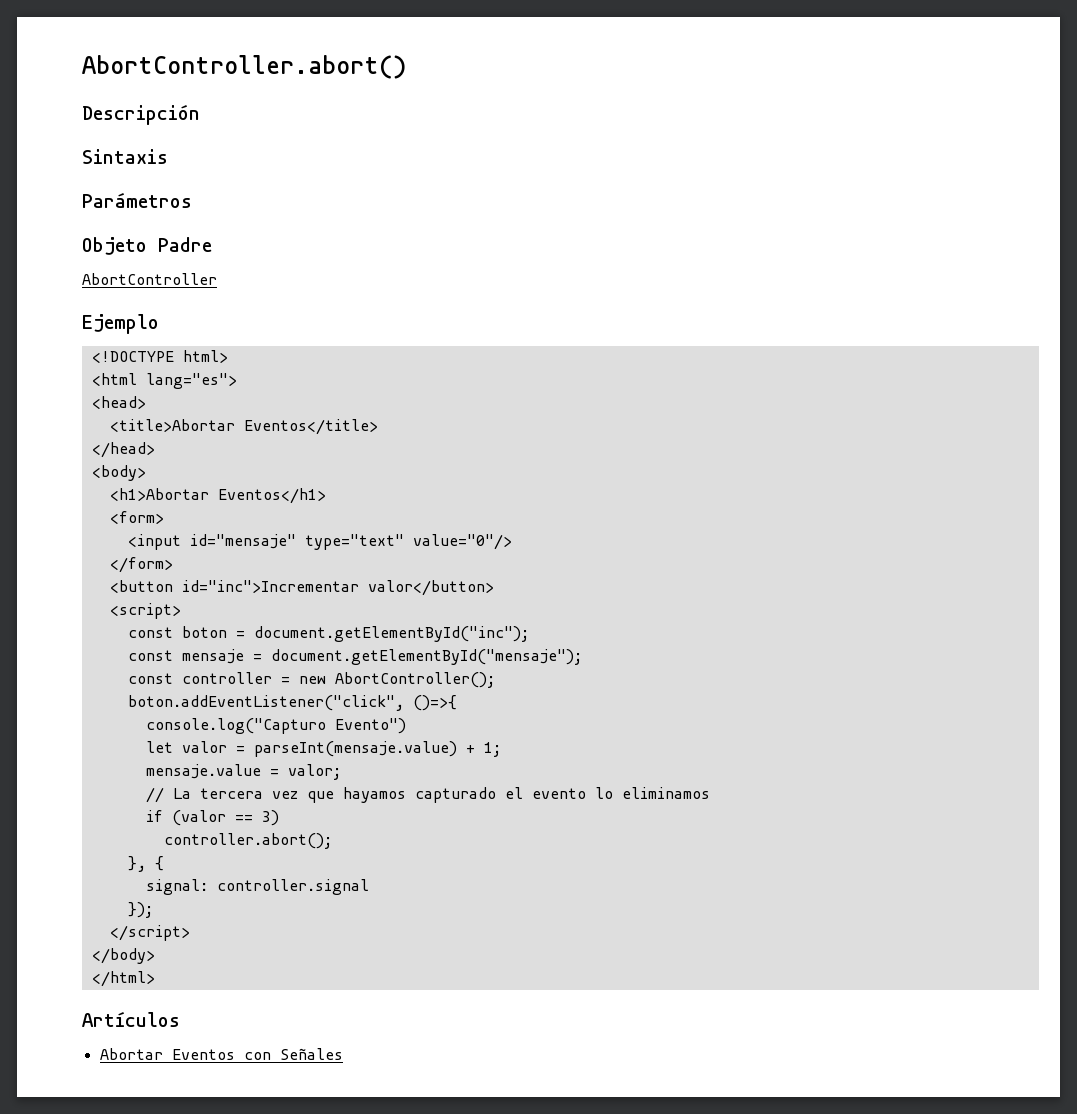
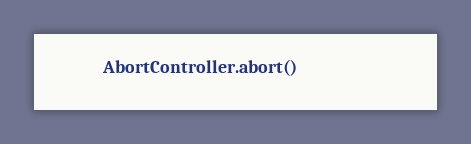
[82,104,200,125] [82,149,168,164] [82,192,192,208] [82,237,212,255] [82,273,217,285] [82,314,159,334] [91,350,228,363] [91,373,237,389] [91,396,146,409] [109,419,378,435] [91,442,155,458] [91,465,146,481] [109,488,326,504] [109,511,164,524] [127,534,512,550] [109,557,173,573] [109,580,494,596] [109,603,181,619] [127,626,529,642] [127,649,582,665] [127,672,495,688] [127,695,457,711] [145,718,406,734] [145,741,501,757] [145,764,341,780] [145,787,710,803] [145,810,279,826] [163,833,332,849] [127,856,164,872] [145,879,369,895] [127,902,153,918] [109,925,190,941] [91,948,155,964] [91,971,155,987] [82,1011,180,1027] [99,1048,343,1060] // Descripción // Sintaxis // Parámetros // Objeto Padre // AbortController // Ejemplo // <!DOCTYPE html> // <html lang="es"> // <head> // <title>Abortar Eventos</title> // </head> // <body> // <h1>Abortar Eventos</h1> // <form> // <input id="mensaje" type="text" value="0"/> // </form> // <button id="inc">Incrementar valor</button> // <script> // const boton = document.getElementById("inc"); // const mensaje = document.getElementById("mensaje"); // const controller = new AbortController(); // boton.addEventListener("click", ()=>{ // console.log("Capturo Evento") // let valor = parseInt(mensaje.value) + 1; // mensaje.value = valor; // // La tercera vez que hayamos capturado el evento lo eliminamos // if (valor == 3) // controller.abort(); // }, { // signal: controller.signal // }); // </script> // </body> // </html> // Artículos // Abortar Eventos con Señales -> (297, 67) none

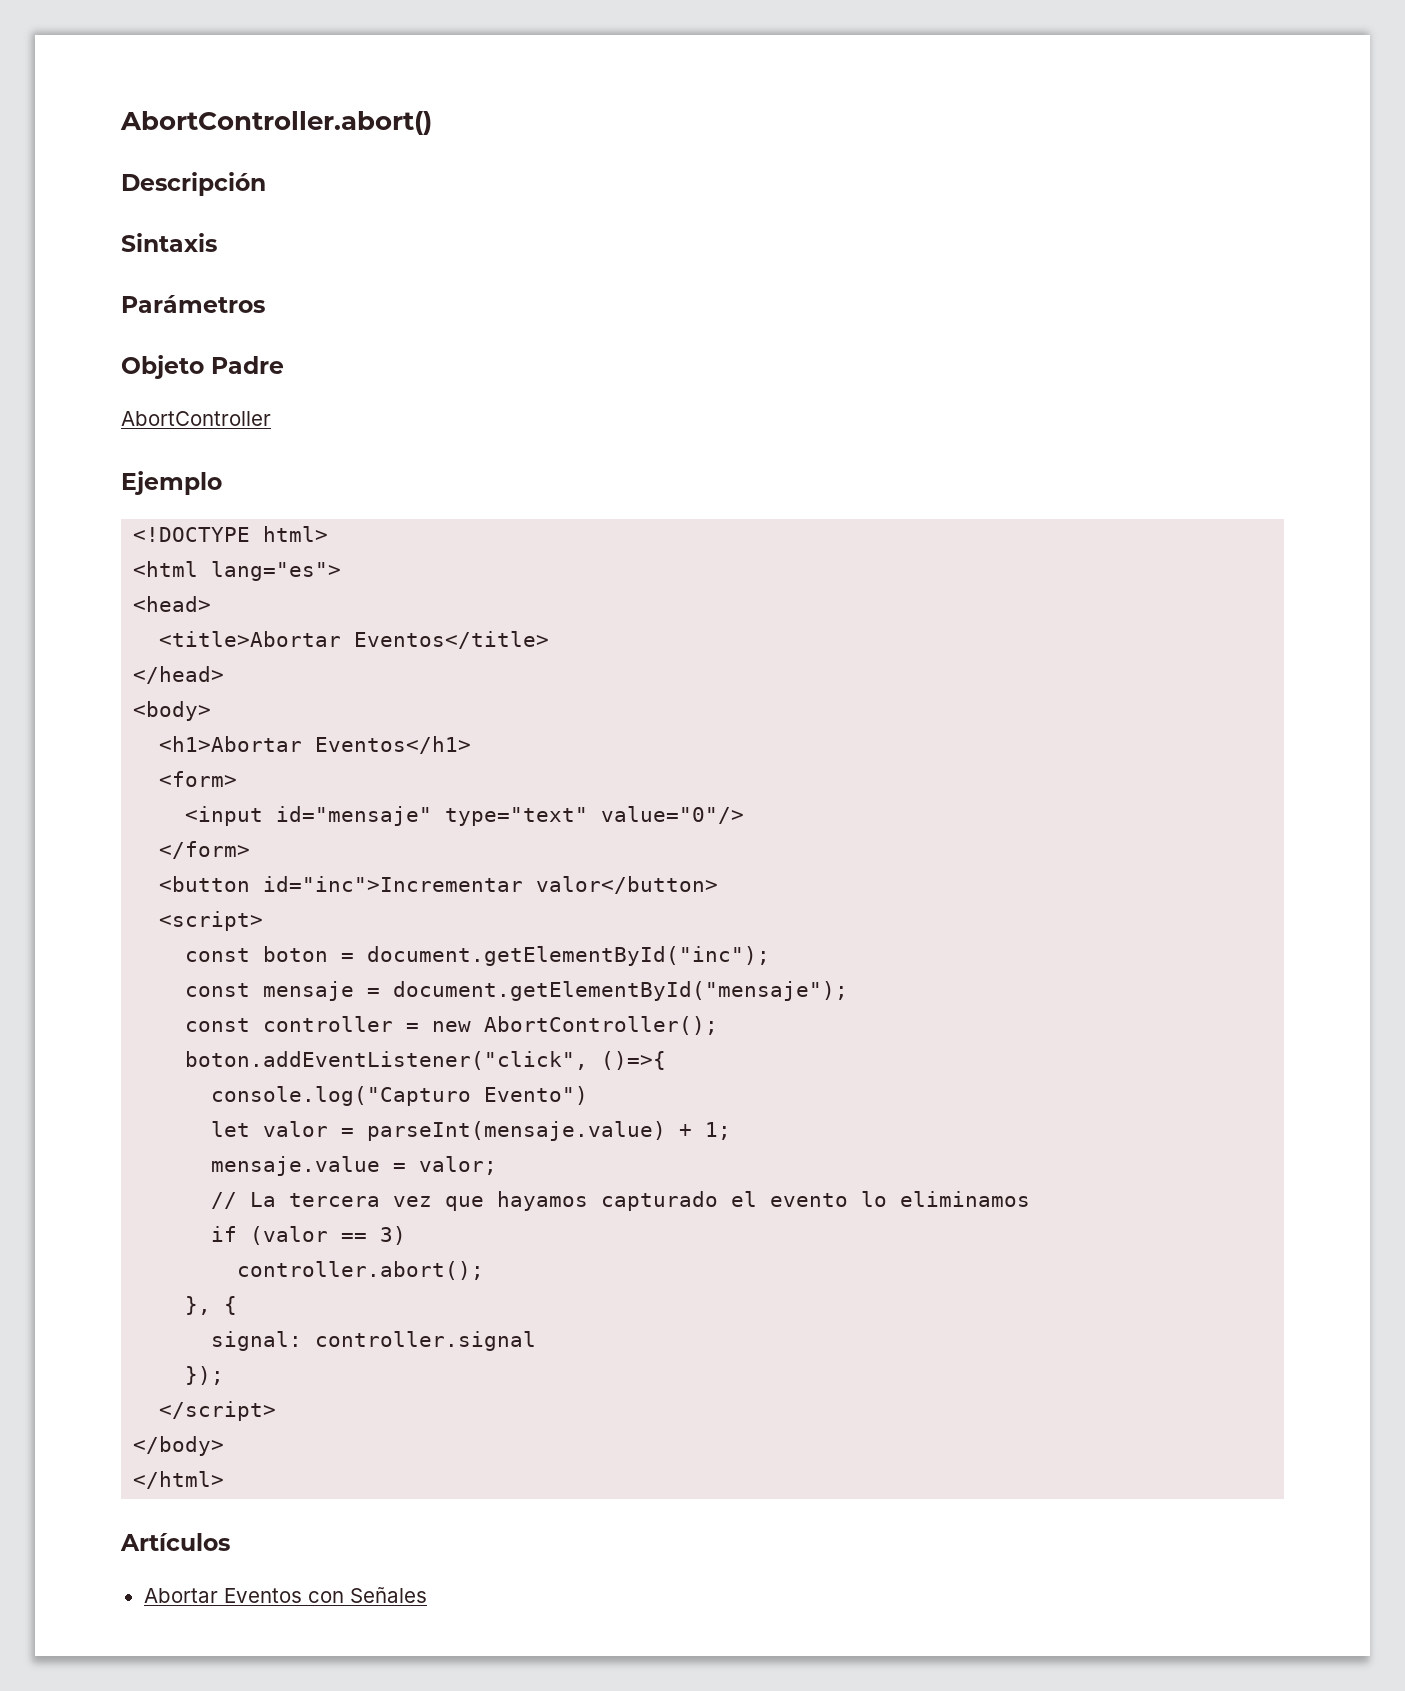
(297, 67) none -> [121,172,266,196] [121,233,217,252] [121,295,265,313] [121,355,284,379] [121,411,271,426] [121,471,222,495] [133,526,329,542] [133,561,342,581] [133,596,212,612] [159,631,550,649] [133,666,225,684] [133,701,212,721] [159,736,472,754] [159,771,238,787] [185,806,745,826] [159,841,251,859] [159,876,719,894] [159,911,264,931] [185,946,771,966] [185,981,849,1001] [185,1016,719,1035] [185,1051,667,1070] [211,1086,589,1106] [211,1121,732,1141] [211,1156,498,1176] [211,1191,1031,1211] [211,1226,407,1245] [237,1261,485,1280] [185,1296,238,1315] [211,1331,537,1351] [185,1366,225,1385] [159,1401,277,1421] [133,1436,225,1456] [133,1471,225,1489] [120,1533,230,1551] [143,1587,427,1603] // Descripción // Sintaxis // Parámetros // Objeto Padre // AbortController // Ejemplo // <!DOCTYPE html> // <html lang="es"> // <head> // <title>Abortar Eventos</title> // </head> // <body> // <h1>Abortar Eventos</h1> // <form> // <input id="mensaje" type="text" value="0"/> // </form> // <button id="inc">Incrementar valor</button> // <script> // const boton = document.getElementById("inc"); // const mensaje = document.getElementById("mensaje"); // const controller = new AbortController(); // boton.addEventListener("click", ()=>{ // console.log("Capturo Evento") // let valor = parseInt(mensaje.value) + 1; // mensaje.value = valor; // // La tercera vez que hayamos capturado el evento lo eliminamos // if (valor == 3) // controller.abort(); // }, { // signal: controller.signal // }); // </script> // </body> // </html> // Artículos // Abortar Eventos con Señales

